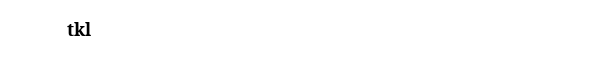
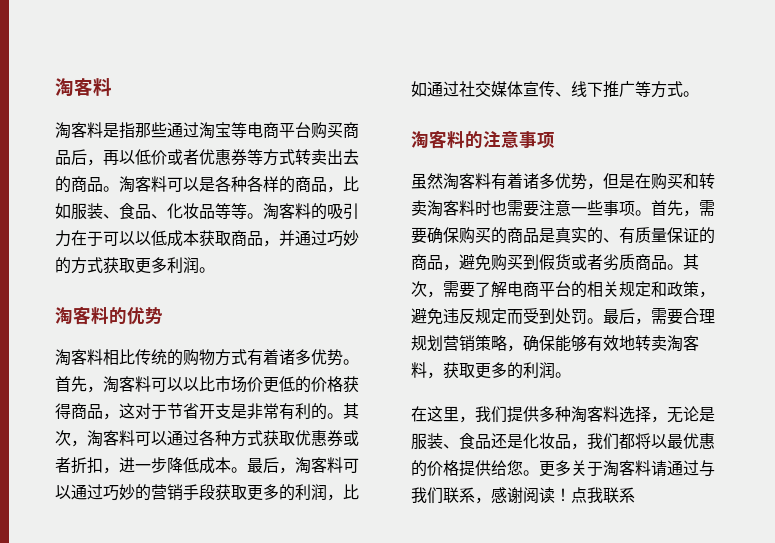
[67,22,91,36] tkl -> [55,78,112,96] [55,122,359,139] [55,149,359,166] [55,176,359,193] [55,203,359,220] [55,230,359,247] [55,257,215,274] [55,306,163,325] [55,349,359,366] [55,376,359,393] [55,403,359,420] [55,430,359,447] [55,457,359,474] [55,484,359,501] [411,81,699,98] [411,130,555,149] [411,173,715,190] [411,200,715,217] [411,227,715,244] [411,254,699,271] [411,281,715,298] [411,308,715,325] [411,335,699,352] [411,362,571,379] [411,406,715,423] [411,433,715,450] [411,460,715,477] [411,487,635,504] 淘客料 // 淘客料是指那些通过淘宝等电商平台购买商品后，再以低价或者优惠券等方式转卖出去的商品。淘客料可以是各种各样的商品，比如服装、食品、化妆品等等。淘客料的吸引力在于可以以低成本获取商品，并通过巧妙的方式获取更多利润。 // 淘客料的优势 // 淘客料相比传统的购物方式有着诸多优势。首先，淘客料可以以比市场价更低的价格获得商品，这对于节省开支是非常有利的。其次，淘客料可以通过各种方式获取优惠券或者折扣，进一步降低成本。最后，淘客料可以通过巧妙的营销手段获取更多的利润，比如通过社交媒体宣传、线下推广等方式。 // 淘客料的注意事项 // 虽然淘客料有着诸多优势，但是在购买和转卖淘客料时也需要注意一些事项。首先，需要确保购买的商品是真实的、有质量保证的商品，避免购买到假货或者劣质商品。其次，需要了解电商平台的相关规定和政策，避免违反规定而受到处罚。最后，需要合理规划营销策略，确保能够有效地转卖淘客料，获取更多的利润。 // 在这里，我们提供多种淘客料选择，无论是服装、食品还是化妆品，我们都将以最优惠的价格提供给您。更多关于淘客料请通过与我们联系，感谢阅读！点我联系

